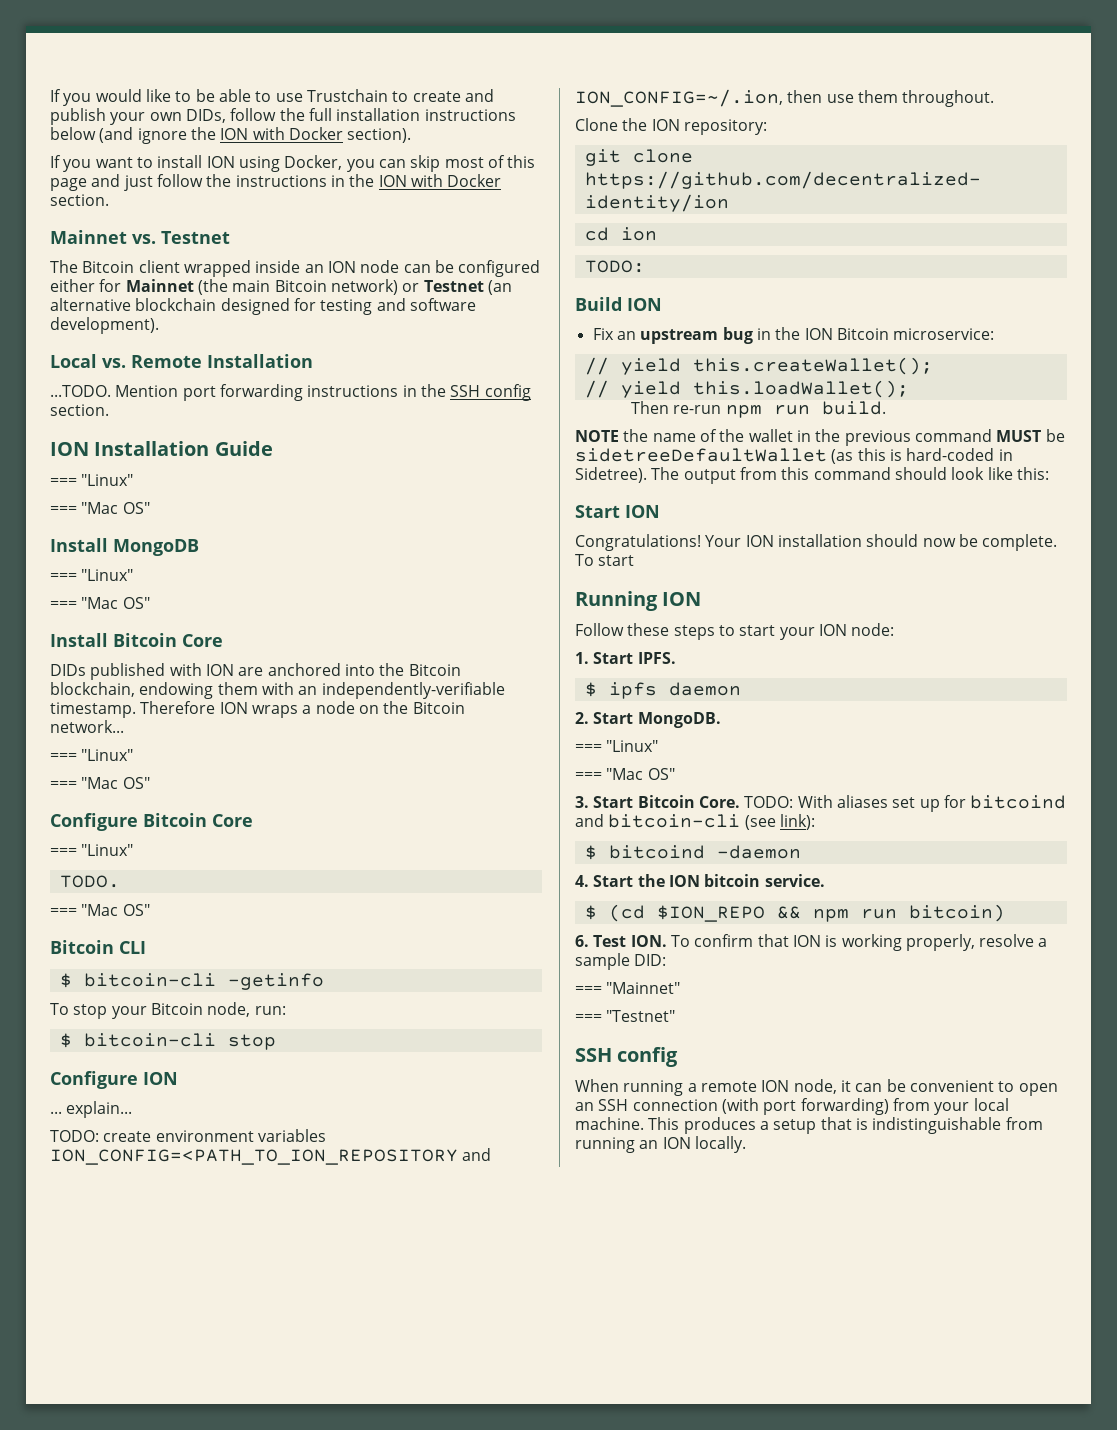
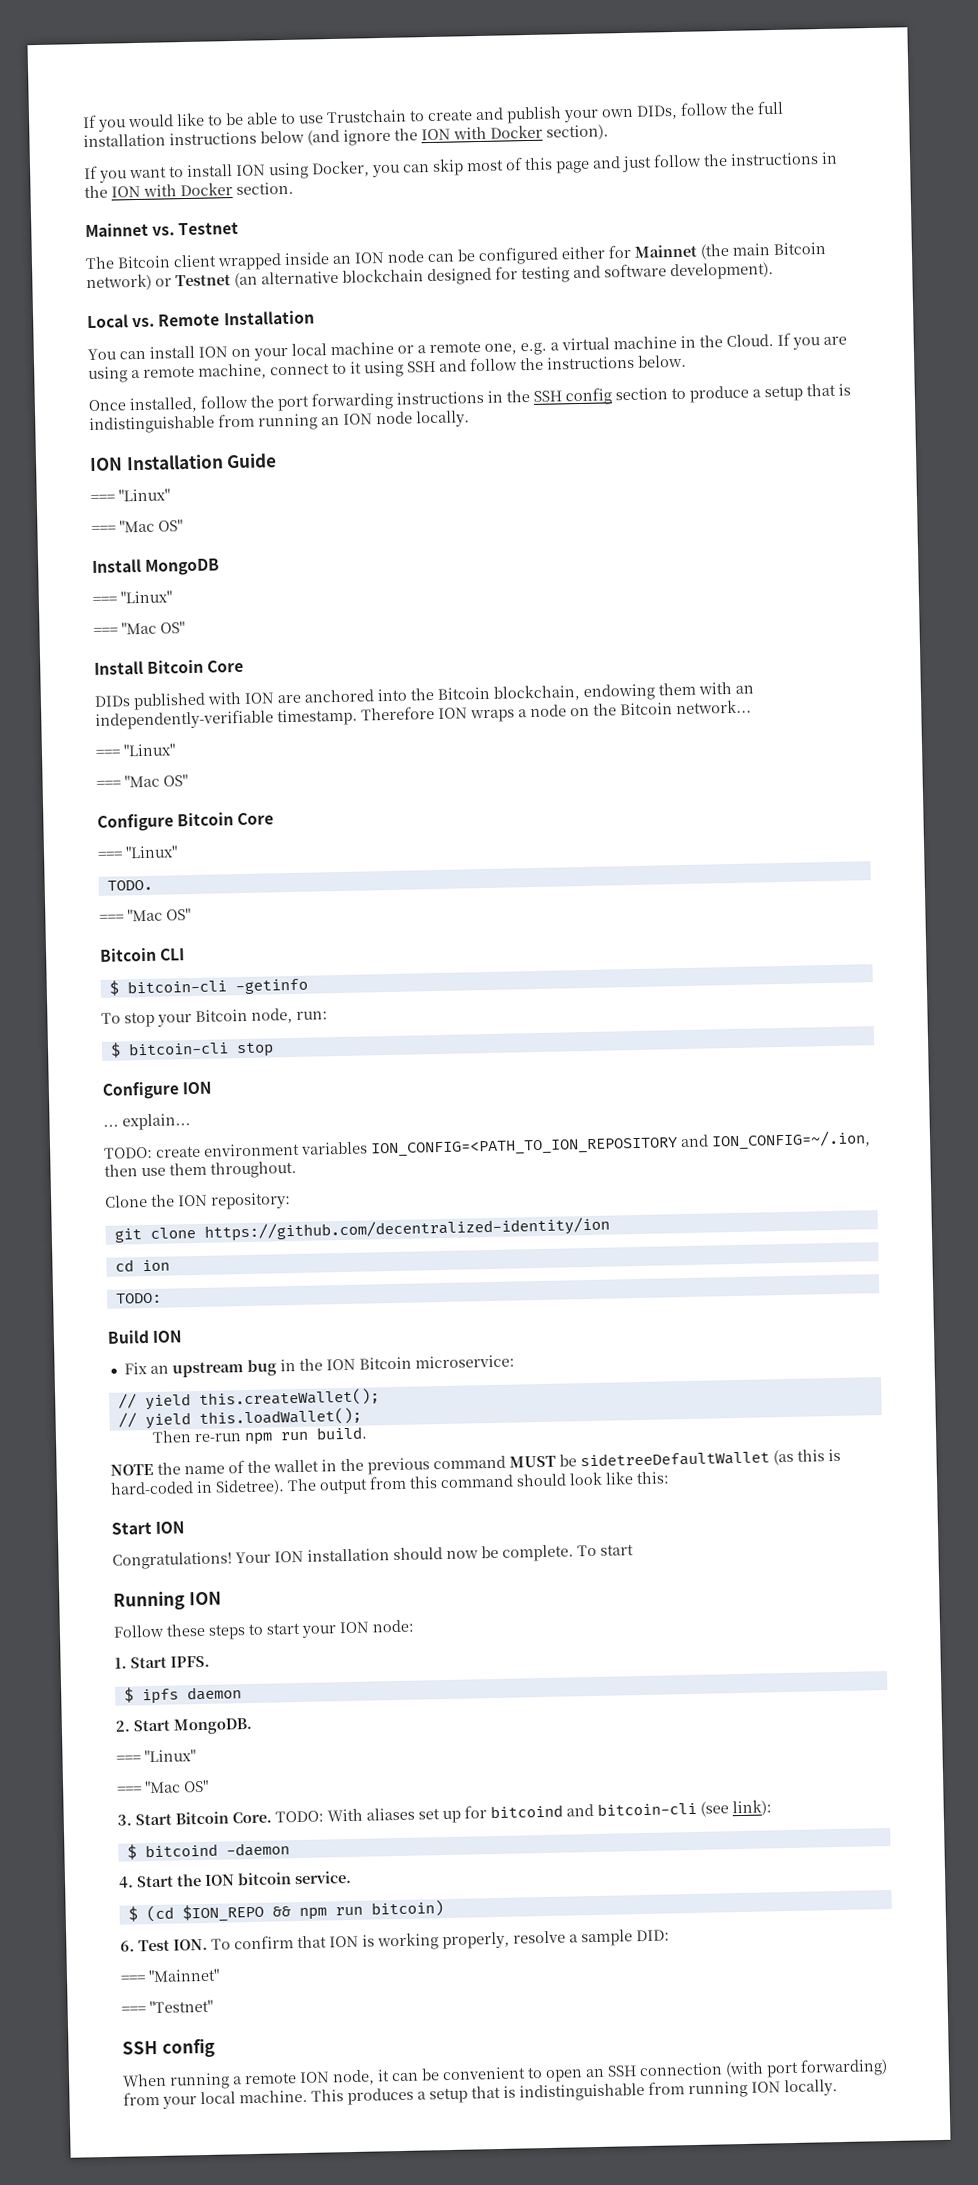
[50,385,179,397] ...TODO. Mention -> [87,332,847,361] [88,354,687,384] [88,394,274,414] You can install ION on your local machine or a remote one, e.g. a virtual machine in the Cloud. If you are using a remote machine, connect to it using SSH and follow the instructions below. // Once installed, follow the
[50,404,109,416] section. -> [615,383,851,403] [89,410,470,435] section to produce a setup that is indistinguishable from running an ION node locally.
[639,1140,659,1149] an -> (748, 2089) none

